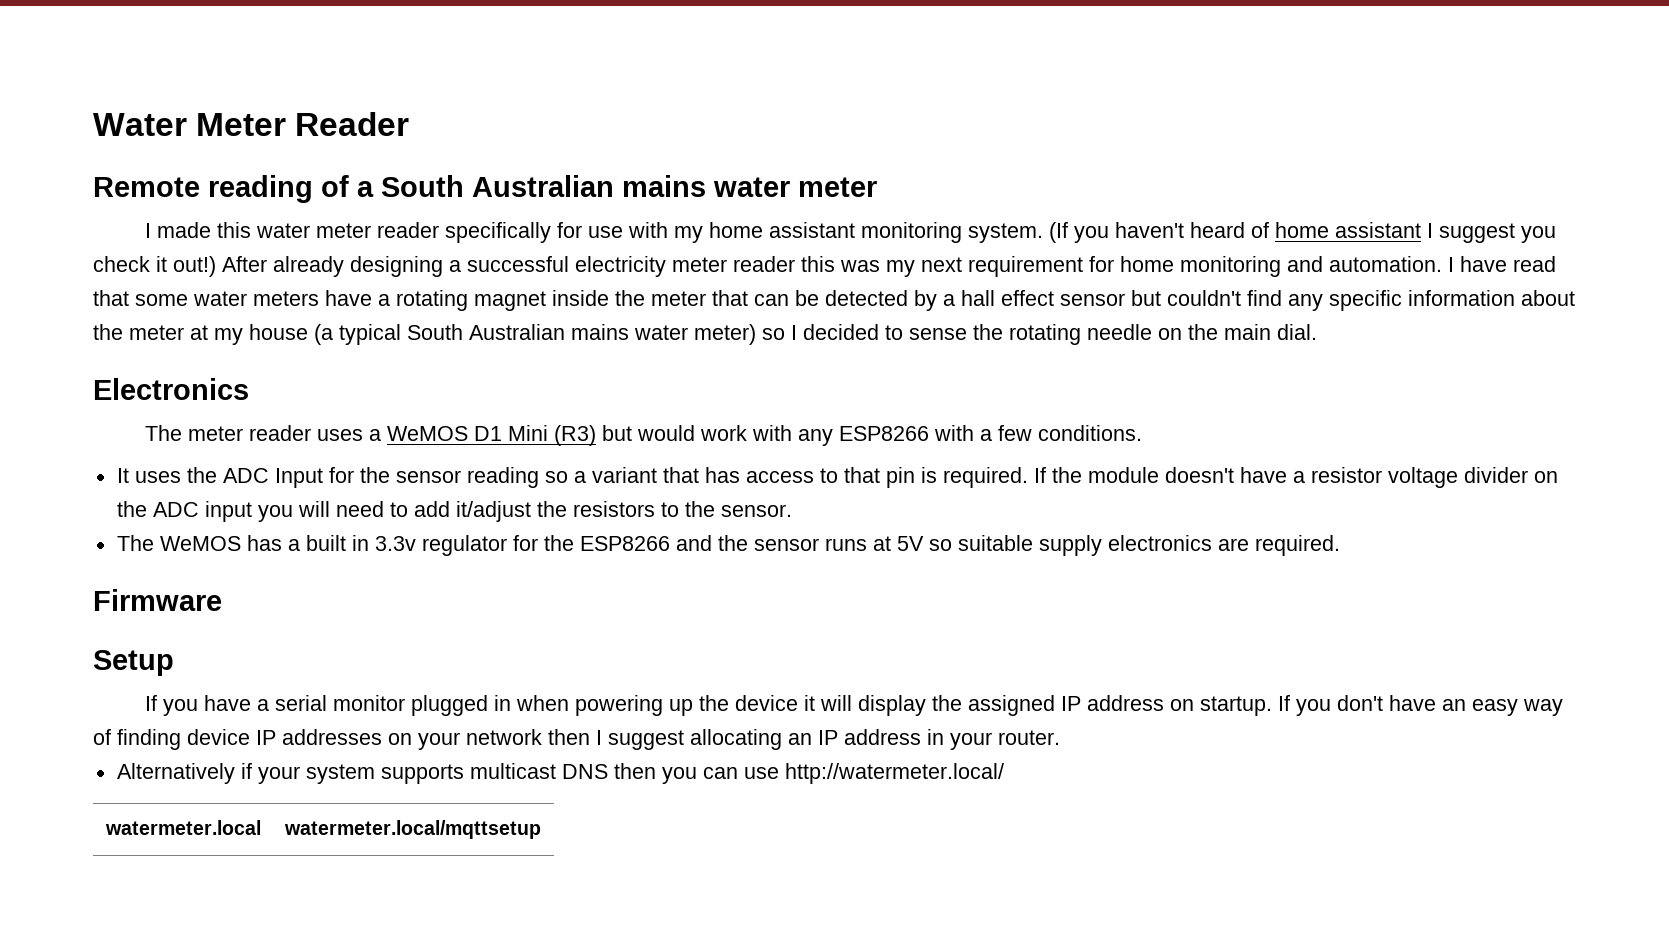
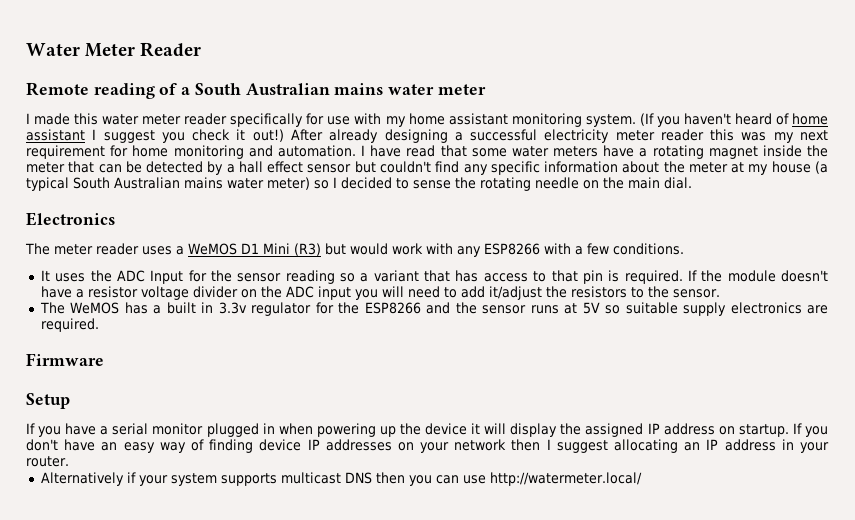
[104,820,261,835] [284,820,541,839] // watermeter.local | watermeter.local/mqttsetup -> (642, 479) none

